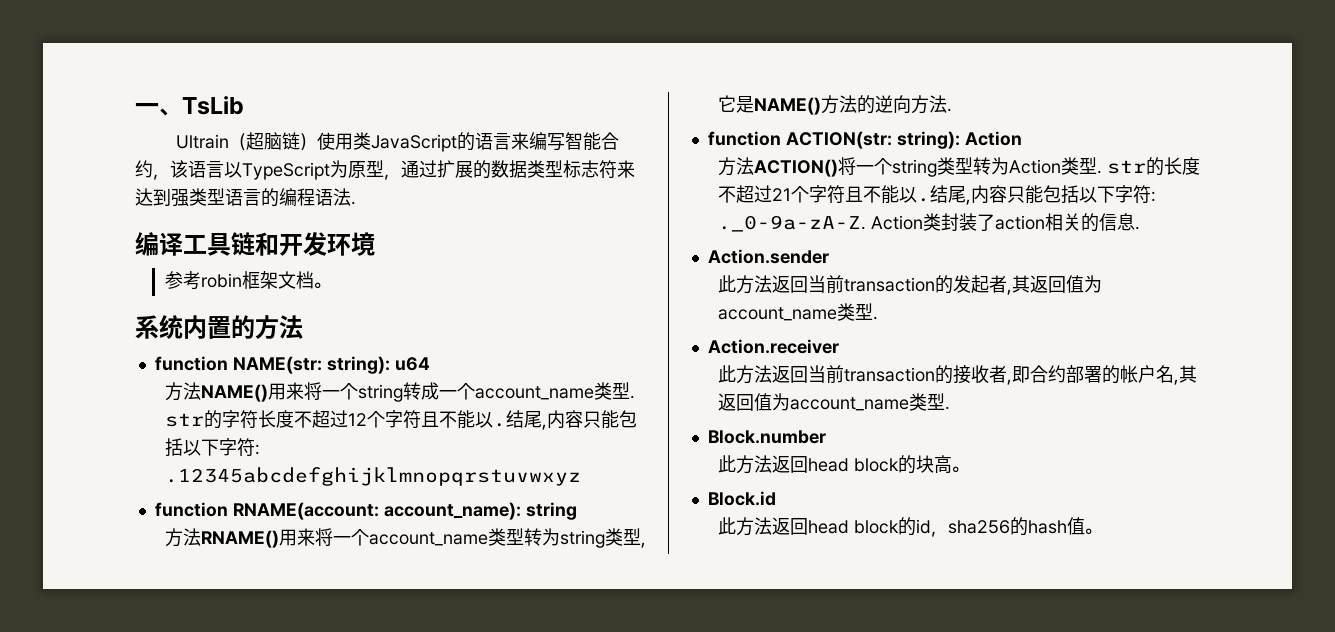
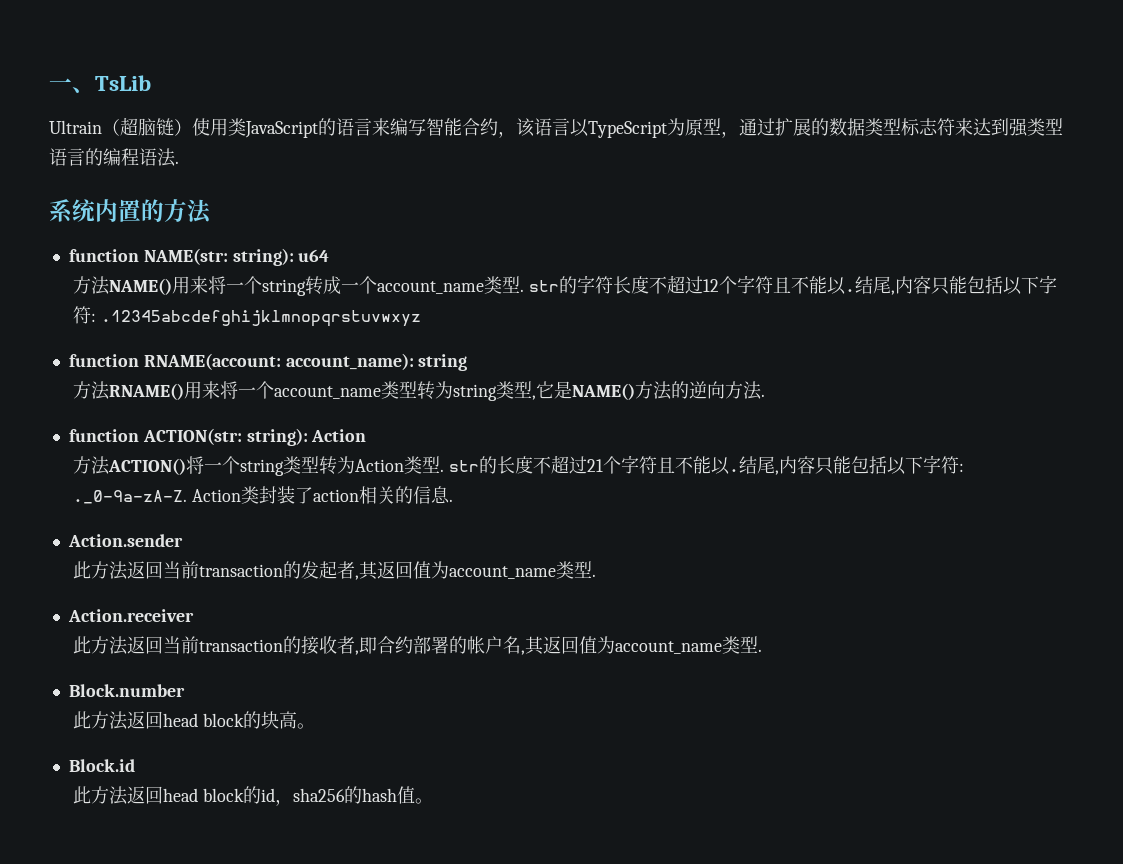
[135,232,375,256] [164,271,331,290] // 编译工具链和开发环境 // 参考robin框架文档。 -> (179, 162) none

